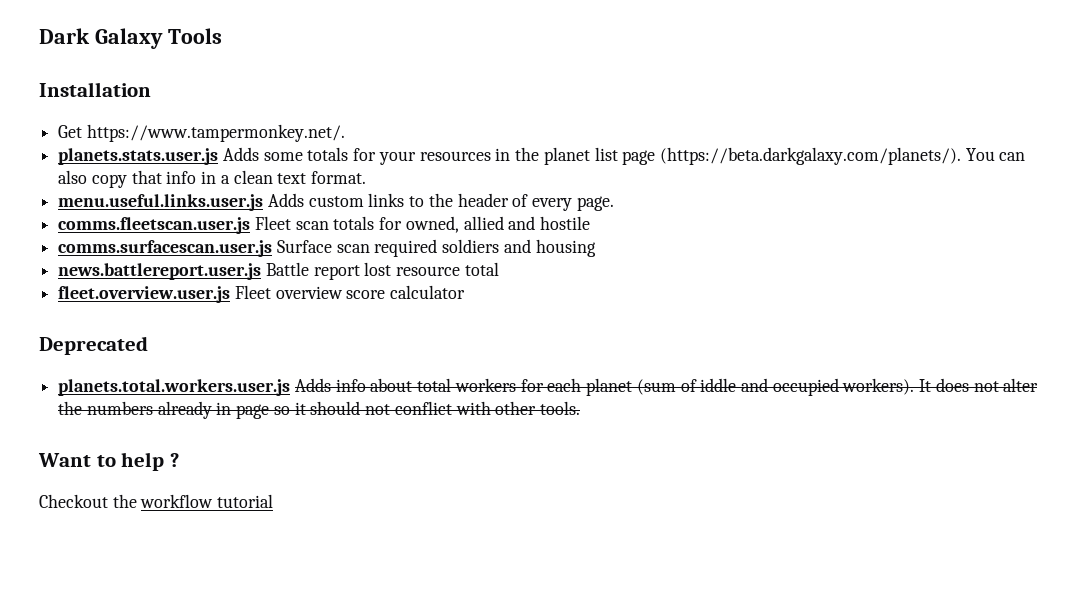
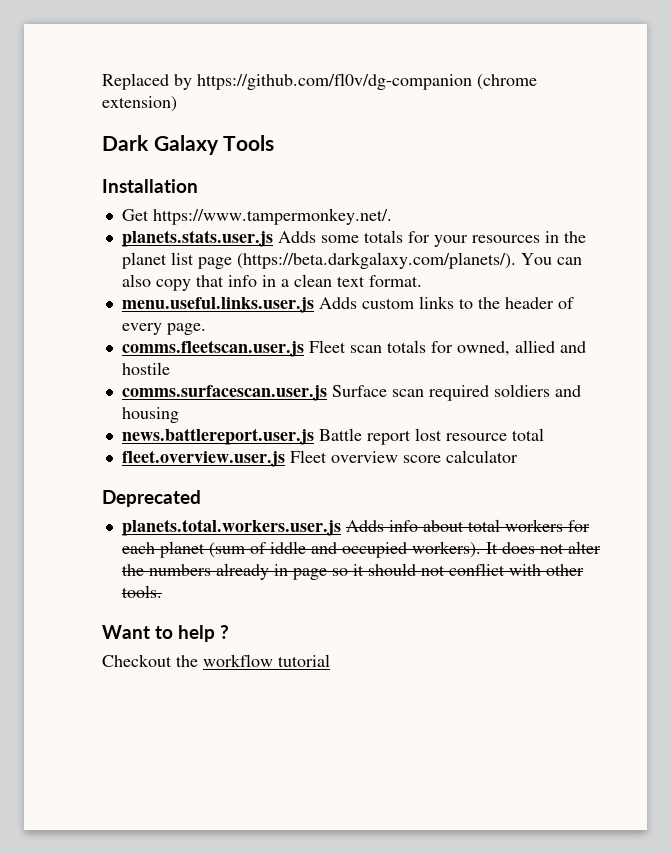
(39, 36) none -> [102,73,537,90] [102,96,177,112] Replaced by https://github.com/fl0v/dg-companion (chrome extension) //

